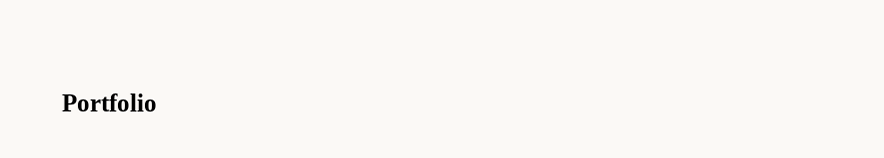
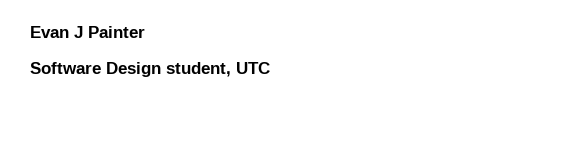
[61,93,157,112] Portfolio -> [30,26,145,38] [30,62,270,77] Evan J Painter // Software Design student, UTC

